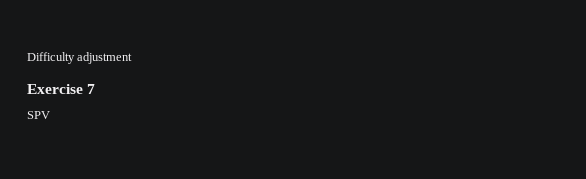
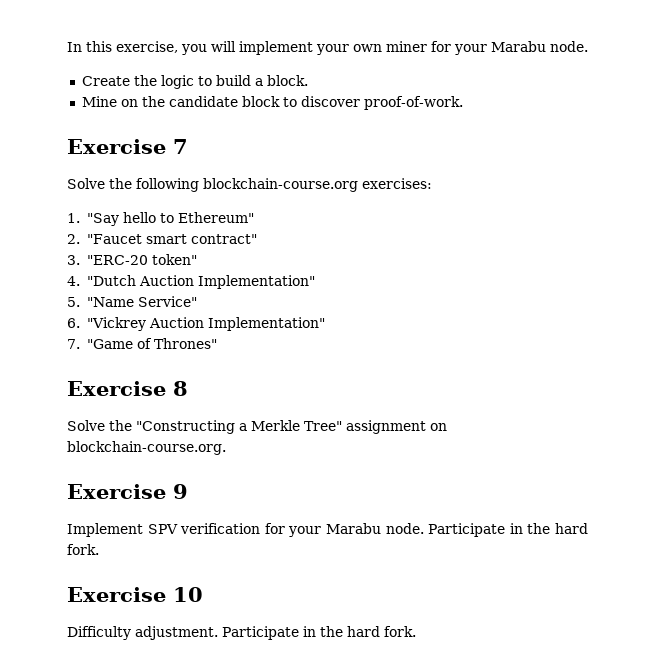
[27,52,133,64] [27,84,96,94] [27,111,50,119] Difficulty adjustment // Exercise 7 // SPV -> [67,41,588,55] [81,75,308,89] [81,96,463,110] [67,139,188,154] [67,178,432,192] [67,212,254,226] [67,234,257,244] [67,254,197,265] [67,275,315,289] [67,296,197,307] [67,317,325,331] [67,338,217,349] [67,381,188,396] [67,420,447,434] [67,441,226,455] [67,484,188,499] [67,523,589,537] [67,544,99,555] [67,587,203,602] [67,626,416,640] In this exercise, you will implement your own miner for your Marabu node. // Create the logic to build a block. // Mine on the candidate block to discover proof-of-work. // Exercise 7 // Solve the following blockchain-course.org exercises: // 1. "Say hello to Ethereum" // 2. "Faucet smart contract" // 3. "ERC-20 token" // 4. "Dutch Auction Implementation" // 5. "Name Service" // 6. "Vickrey Auction Implementation" // 7. "Game of Thrones" // Exercise 8 // Solve the "Constructing a Merkle Tree" assignment on blockchain-course.org. // Exercise 9 // Implement SPV verification for your Marabu node. Participate in the hard fork. // Exercise 10 // Difficulty adjustment. Participate in the hard fork.

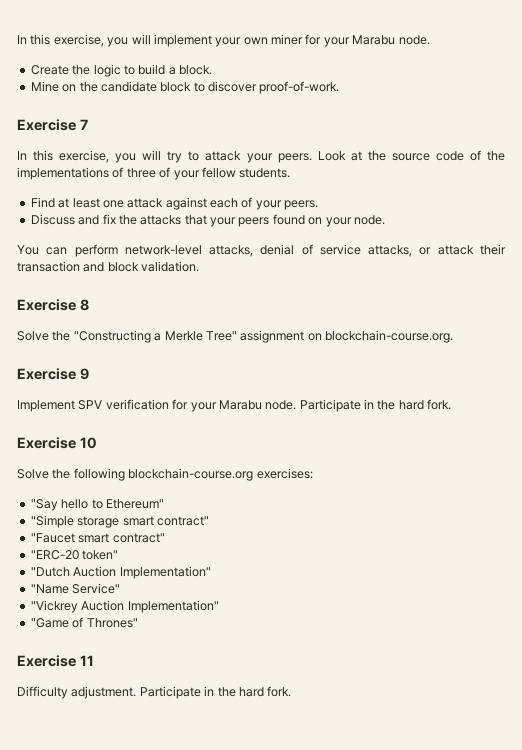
[67,178,432,192] [67,212,254,226] [67,234,257,244] [67,254,197,265] [67,275,315,289] [67,296,197,307] [67,317,325,331] [67,338,217,349] Solve the following blockchain-course.org exercises: // 1. "Say hello to Ethereum" // 2. "Faucet smart contract" // 3. "ERC-20 token" // 4. "Dutch Auction Implementation" // 5. "Name Service" // 6. "Vickrey Auction Implementation" // 7. "Game of Thrones" -> [17,150,505,163] [17,167,291,180] [30,197,319,210] [30,214,385,227] [17,244,506,257] [17,261,200,272] In this exercise, you will try to attack your peers. Look at the source code of the implementations of three of your fellow students. // Find at least one attack against each of your peers. // Discuss and fix the attacks that your peers found on your node. // You can perform network-level attacks, denial of service attacks, or attack their transaction and block validation.
(203, 594) none -> [17,468,313,481] [30,499,164,511] [30,515,209,528] [30,533,165,543] [30,550,119,560] [30,566,211,579] [30,583,121,594] [30,600,219,613] [30,617,138,628] [17,655,94,667] // Solve the following blockchain-course.org exercises: // "Say hello to Ethereum" // "Simple storage smart contract" // "Faucet smart contract" // "ERC-20 token" // "Dutch Auction Implementation" // "Name Service" // "Vickrey Auction Implementation" // "Game of Thrones" // Exercise 11

